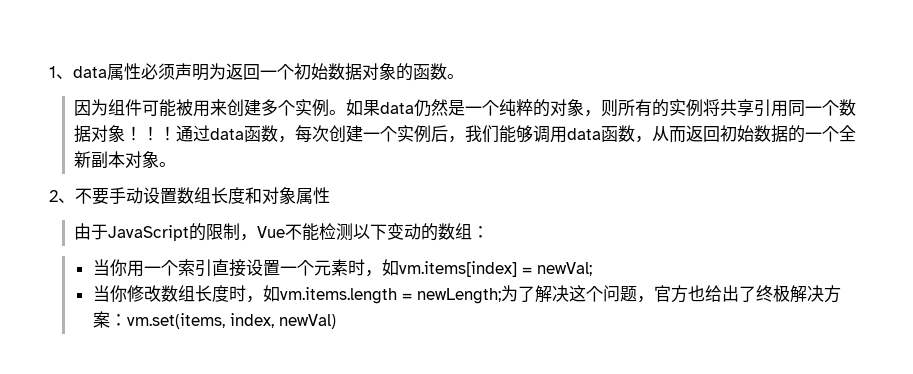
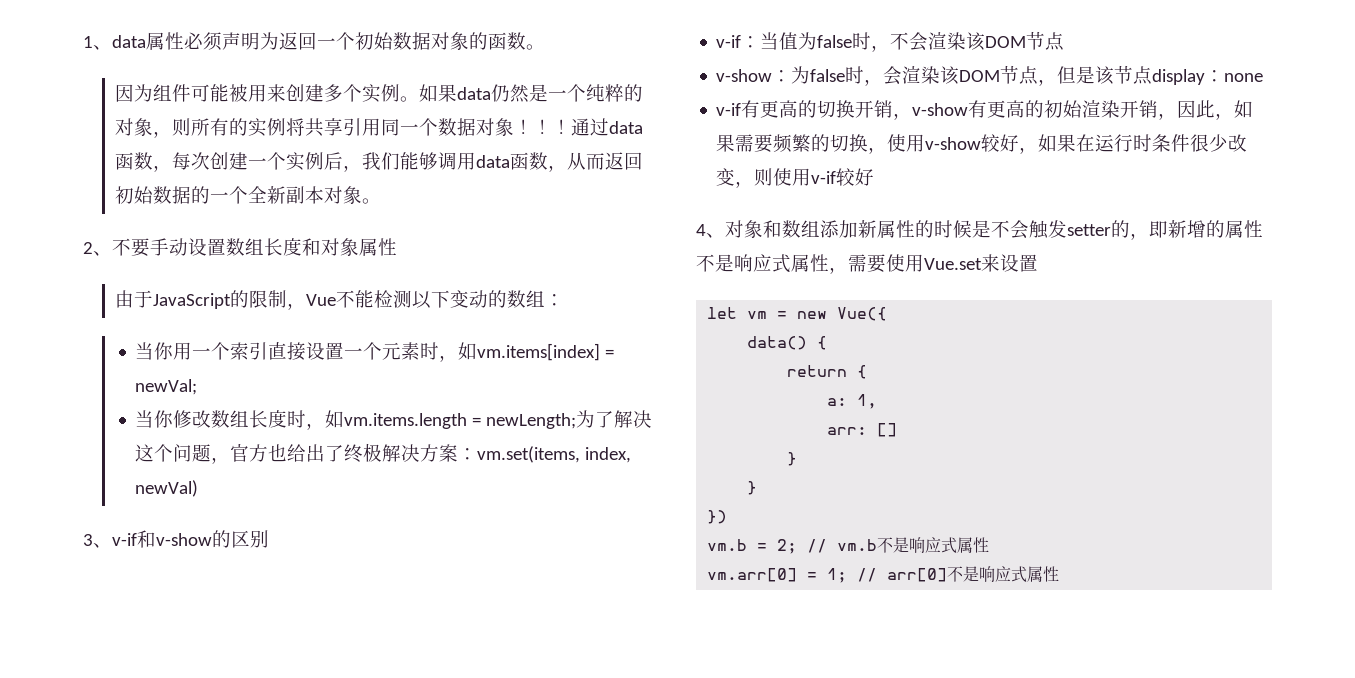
(336, 321) none -> [83,530,269,548] [716,31,1065,52] [716,65,1264,86] [716,100,1254,120] [716,134,1248,154] [716,168,875,188] [696,220,1263,240] [696,254,1038,274] [707,307,888,321] [747,336,828,350] [787,365,868,379] [827,394,878,409] [827,423,898,437] [787,452,798,466] [747,481,758,495] [707,510,728,524] [707,537,990,554] [707,566,1060,583] // 3、v-if和v-show的区别 // v-if：当值为false时，不会渲染该DOM节点 // v-show：为false时，会渲染该DOM节点，但是该节点display：none // v-if有更高的切换开销，v-show有更高的初始渲染开销，因此，如果需要频繁的切换，使用v-show较好，如果在运行时条件很少改变，则使用v-if较好 // 4、对象和数组添加新属性的时候是不会触发setter的，即新增的属性不是响应式属性，需要使用Vue.set来设置 // let vm = new Vue({ // data() { // return { // a: 1, // arr: [] // } // } // }) // vm.b = 2; // vm.b不是响应式属性 // vm.arr[0] = 1; // arr[0]不是响应式属性

